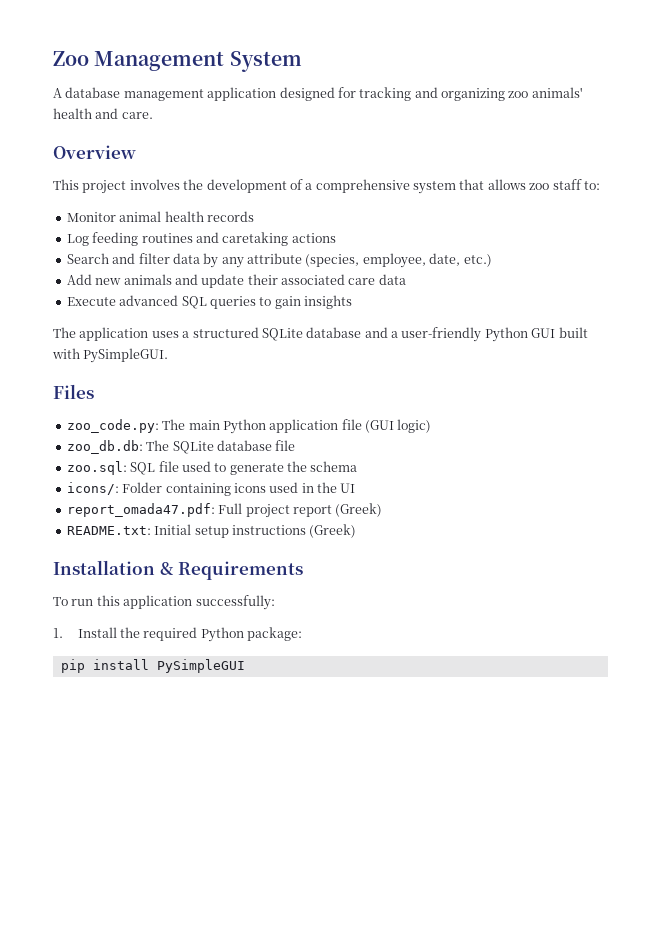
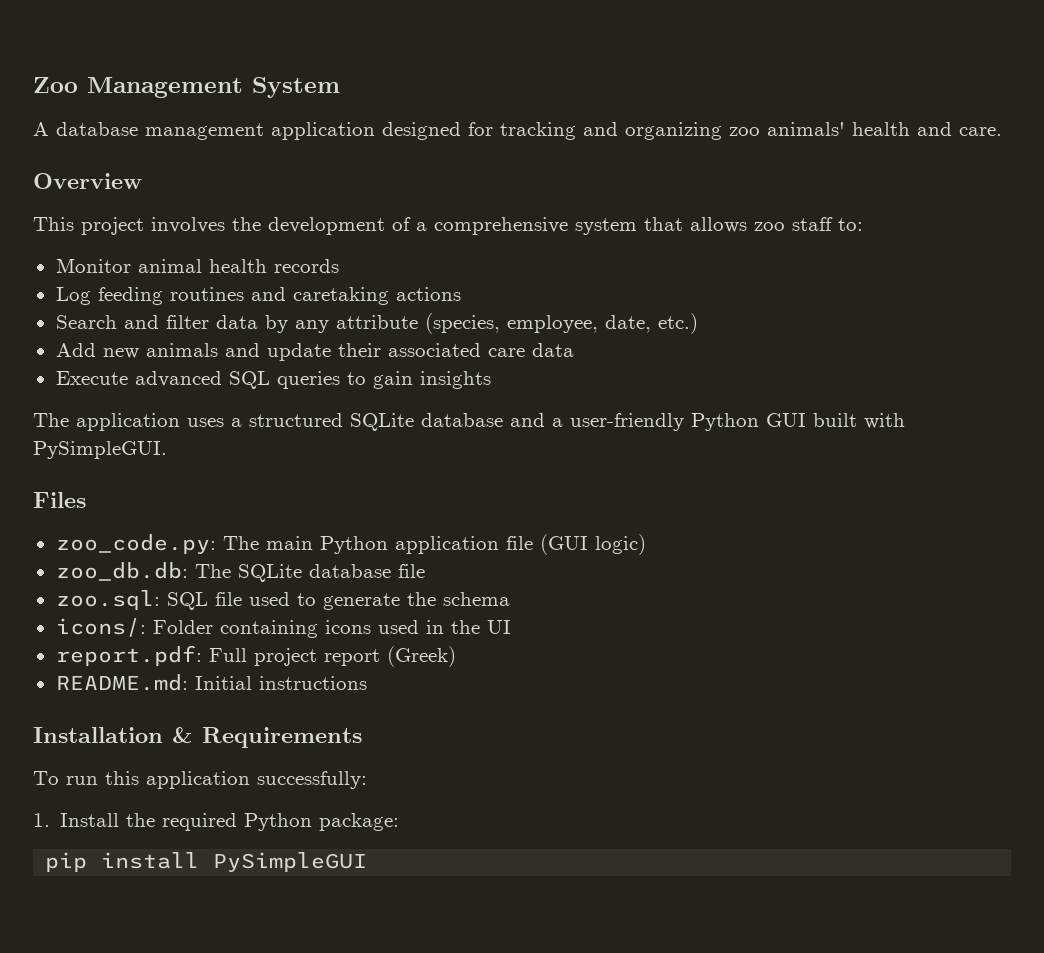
[66,503,215,517] report_omada47.pdf: -> [55,645,202,666] report.pdf:
[66,524,229,538] README.txt: Initial setup -> [55,674,252,691] README.md: Initial
[309,524,357,538] (Greek) -> (367, 683) none

